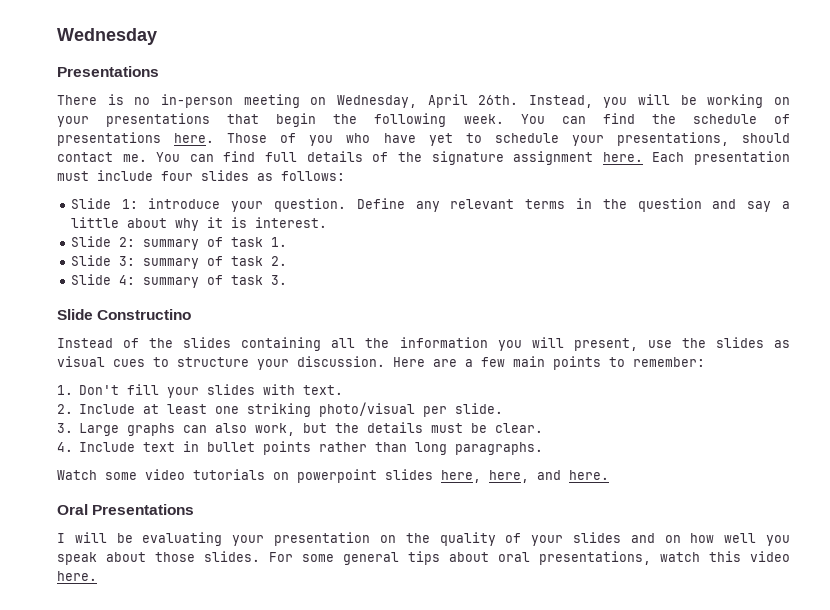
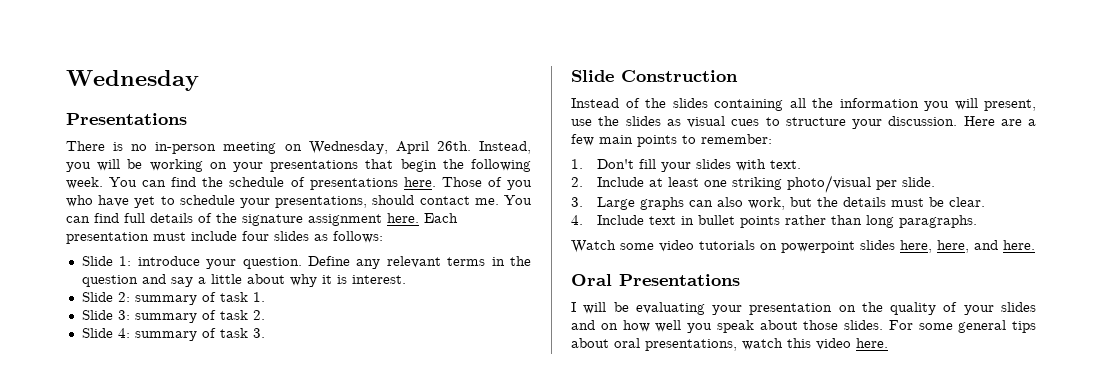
[97,309,192,320] Constructino -> [621,70,738,82] Construction

